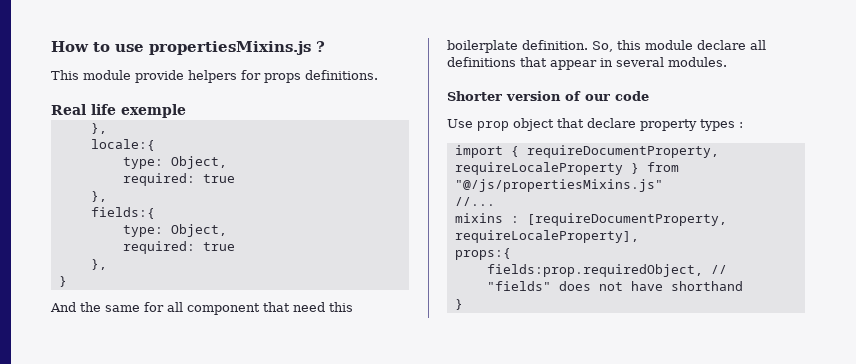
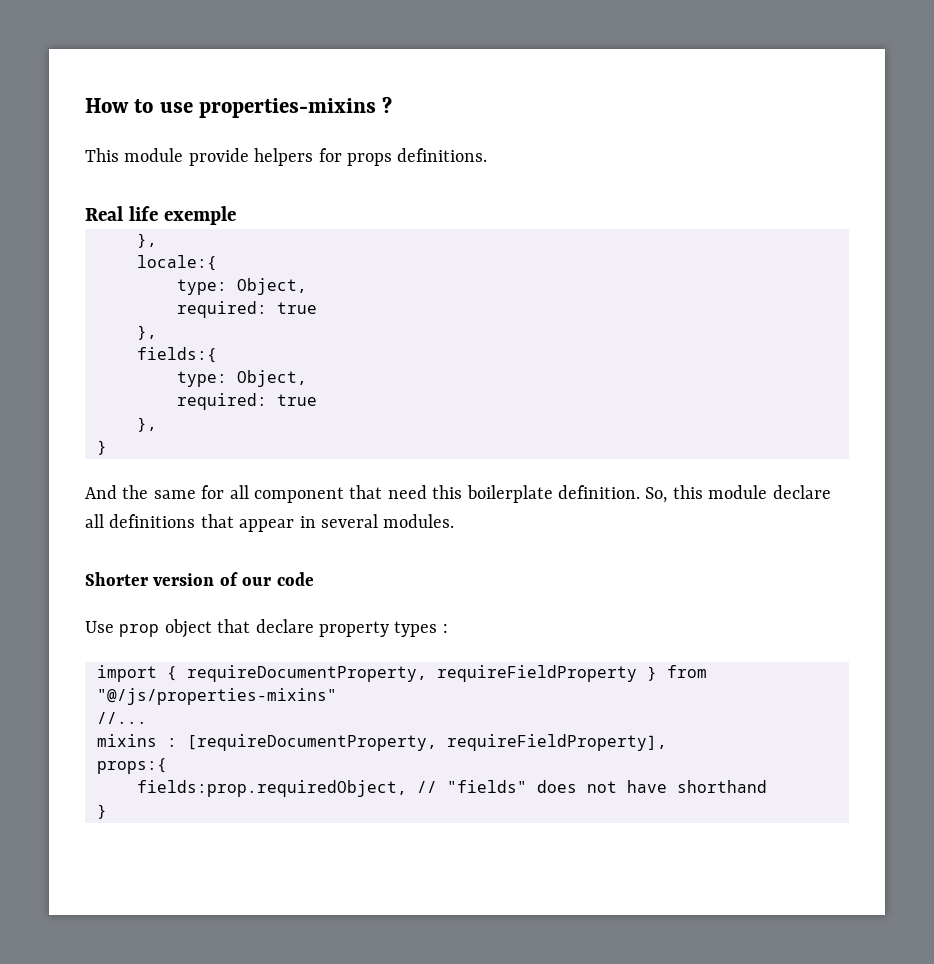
[149,41,311,55] propertiesMixins.js -> [199,98,377,118] properties-mixins
[454,162,623,175] requireLocaleProperty -> [437,665,637,682] requireFieldProperty
[454,179,663,192] "@/js/propertiesMixins.js" -> [97,688,337,705] "@/js/properties-mixins"
[454,230,639,243] requireLocaleProperty], -> [447,734,667,751] requireFieldProperty],

